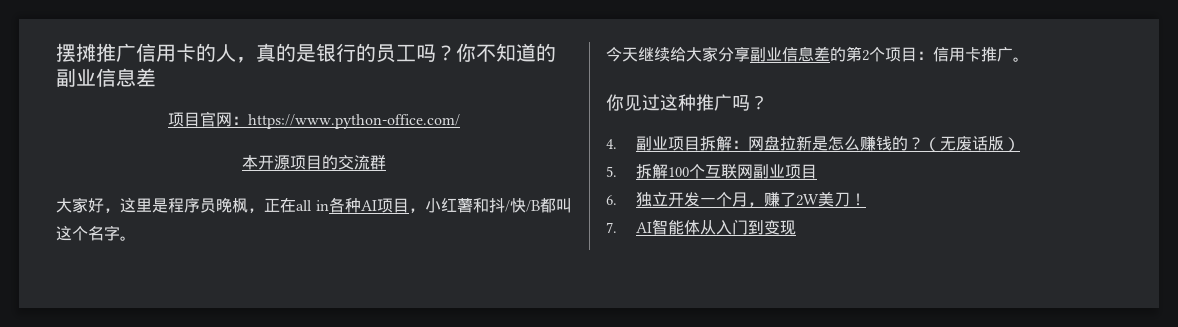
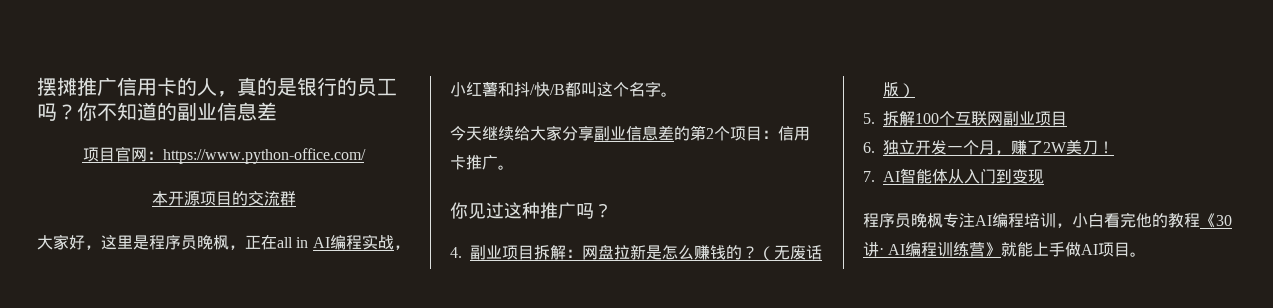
[328,197,409,213] 各种AI项目 -> [312,234,394,250] AI编程实战
(797, 227) none -> [863,212,1232,228] [863,242,1147,257] // 程序员晚枫专注AI编程培训，小白看完他的教程《30讲· AI编程训练营》就能上手做AI项目。

